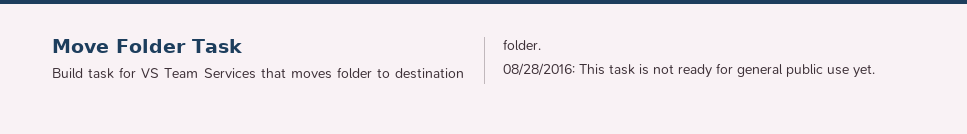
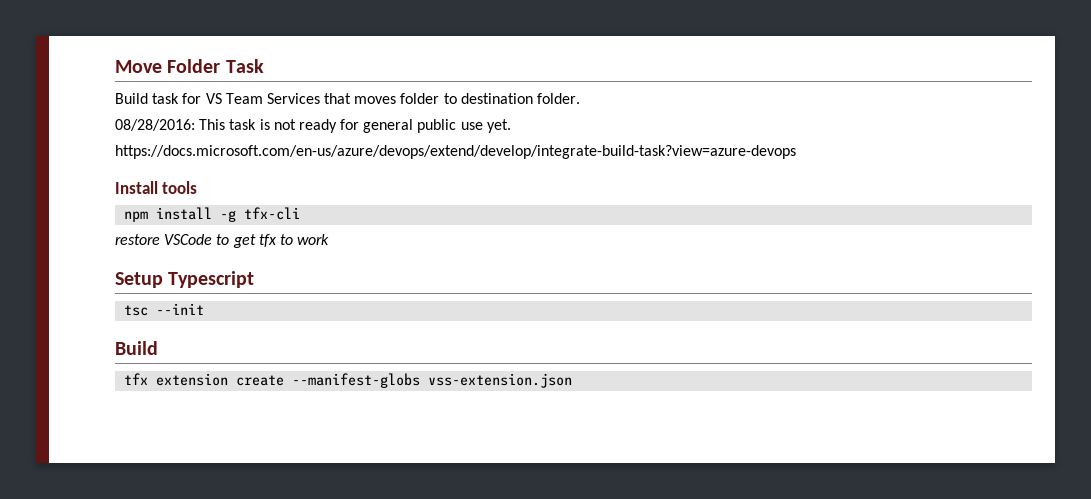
(875, 71) none -> [115,145,796,159] [115,181,198,194] [124,207,301,222] [115,234,330,248] [115,271,255,288] [124,303,205,316] [115,341,158,355] [124,373,573,388] // https://docs.microsoft.com/en-us/azure/devops/extend/develop/integrate-build-task?view=azure-devops // Install tools // npm install -g tfx-cli // restore VSCode to get tfx to work // Setup Typescript // tsc --init // Build // tfx extension create --manifest-globs vss-extension.json

